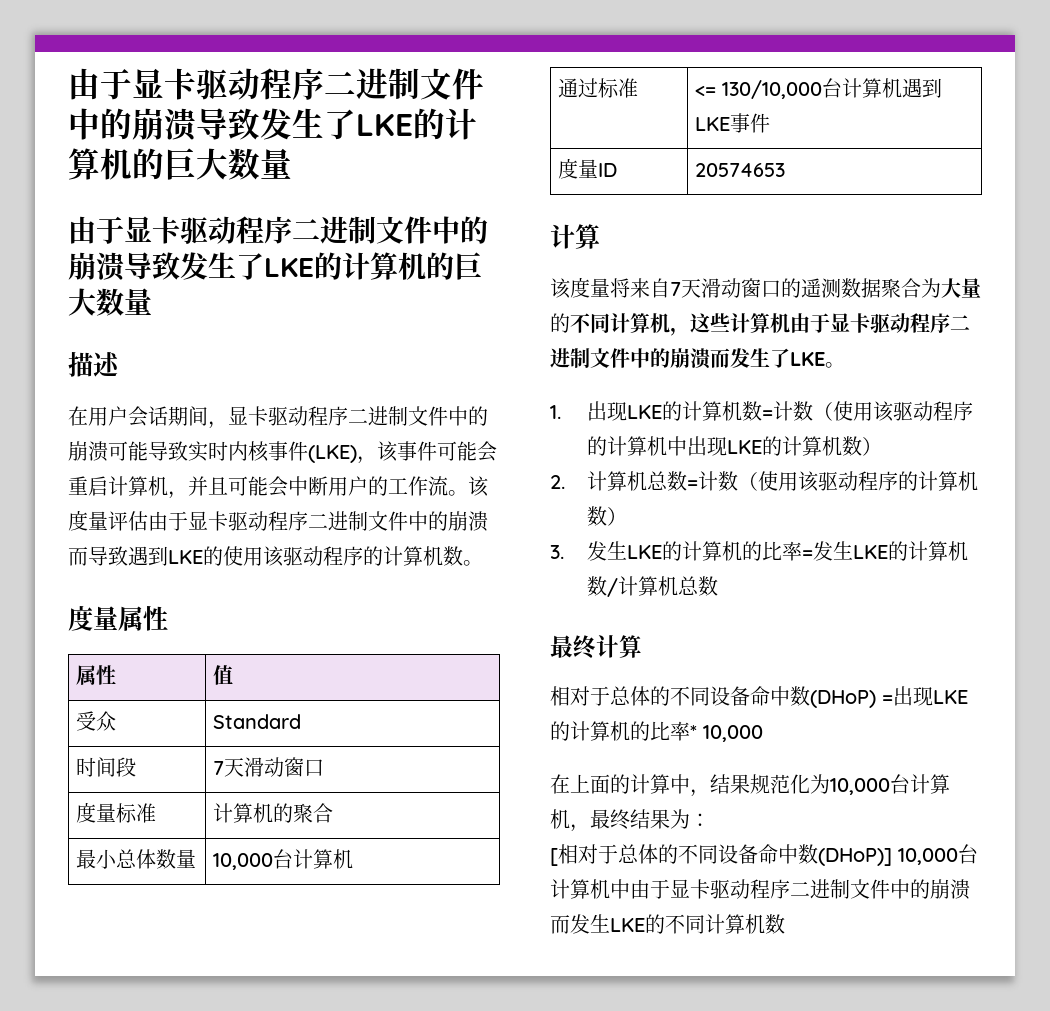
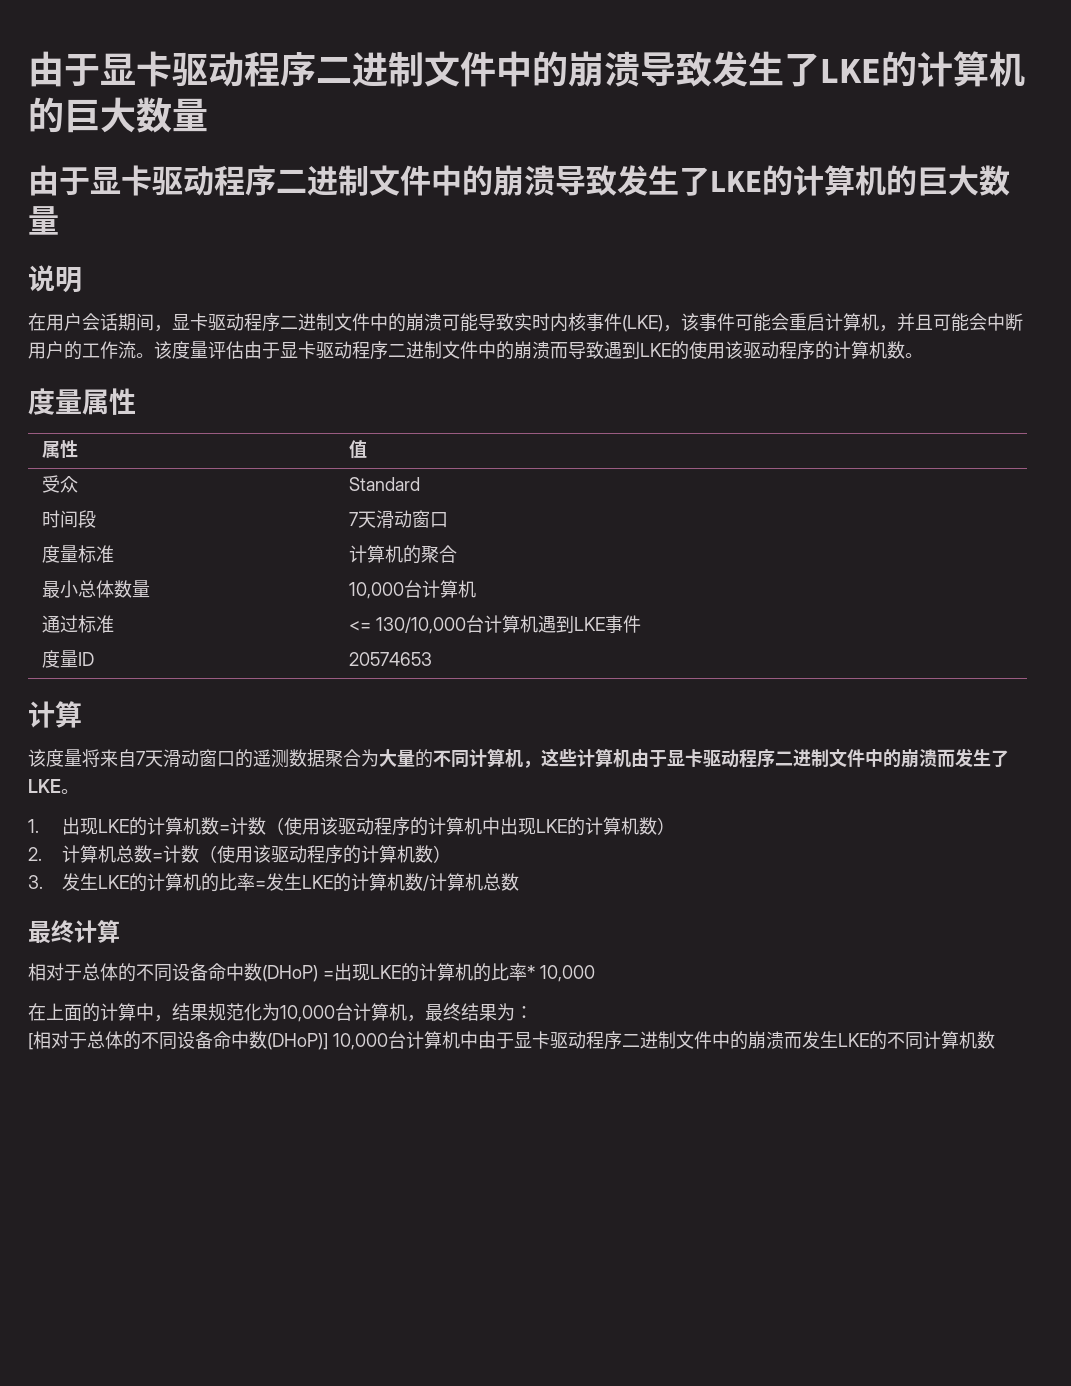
[68,352,120,377] 描述 -> [28,265,82,293] 说明

